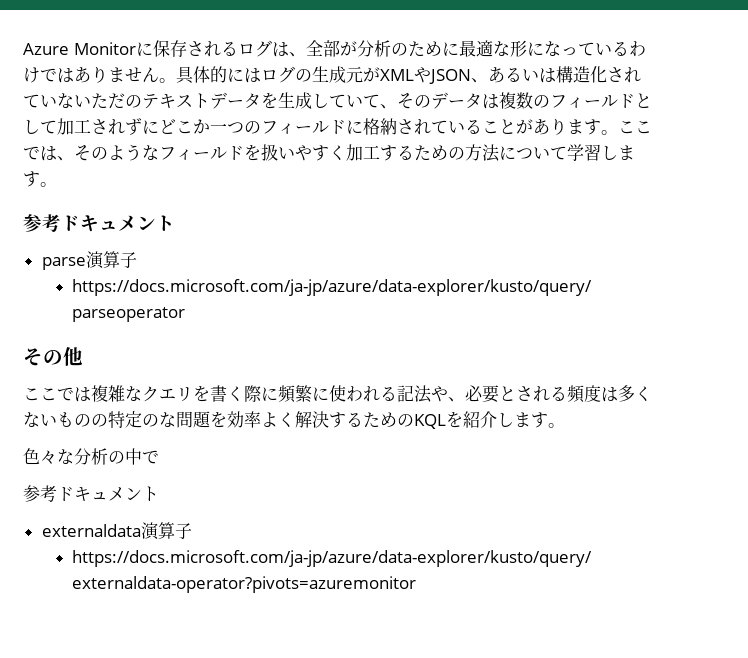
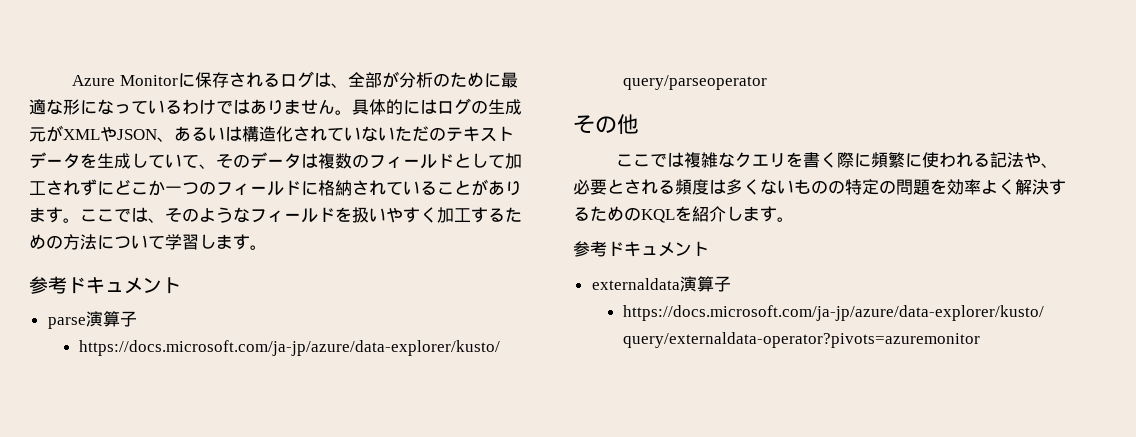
[159,412,176,427] な -> (896, 187) none
[23,448,159,465] // 色々な分析の中で -> (794, 219) none

